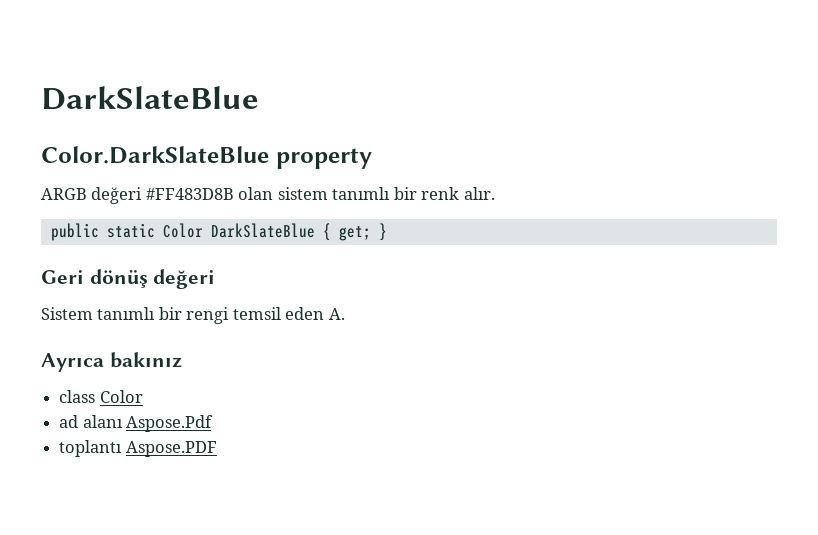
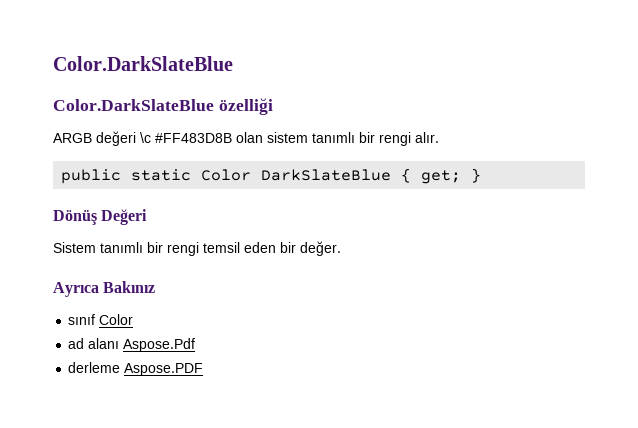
[41,86,259,110] [41,146,372,169] DarkSlateBlue // Color.DarkSlateBlue property -> [53,56,233,71] [53,98,273,115] Color.DarkSlateBlue // Color.DarkSlateBlue özelliği
(143, 195) none -> [140,132,151,143] \c
[421,187,460,200] renk -> [379,132,411,146] rengi
[41,269,216,289] Geri dönüş değeri -> [53,209,148,225] Dönüş Değeri
[328,308,345,320] A. -> [280,241,341,256] bir değer.
[109,352,182,368] [59,390,96,403] bakınız // class -> [103,281,156,293] [68,314,96,325] Bakınız // sınıf
[59,440,123,457] toplantı -> [68,362,121,373] derleme

